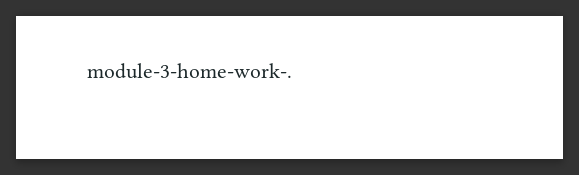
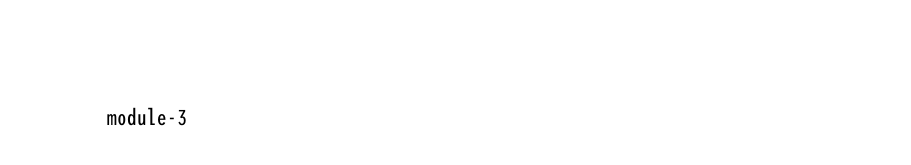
[87,63,292,79] module-3-home-work-. -> [107,107,187,126] module-3

